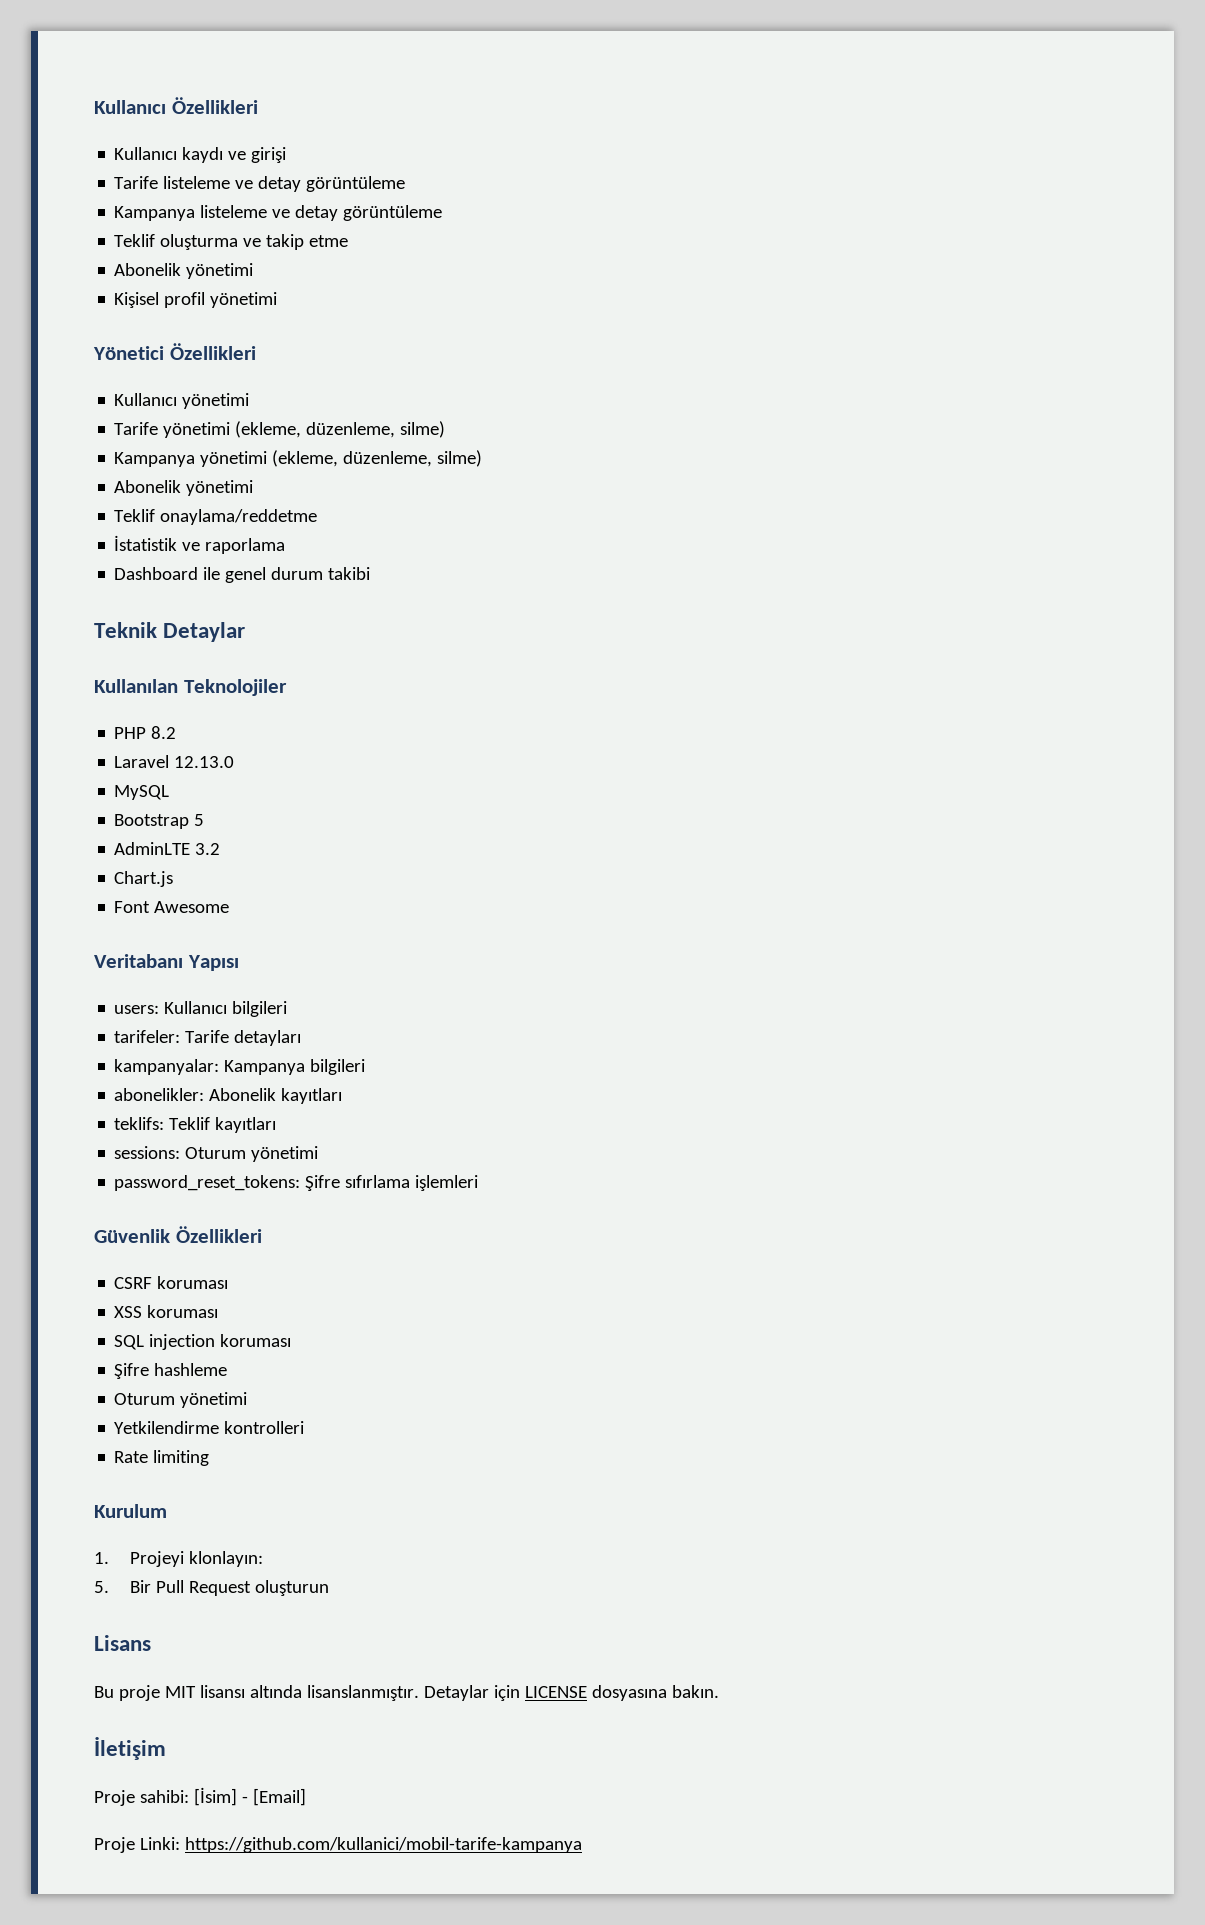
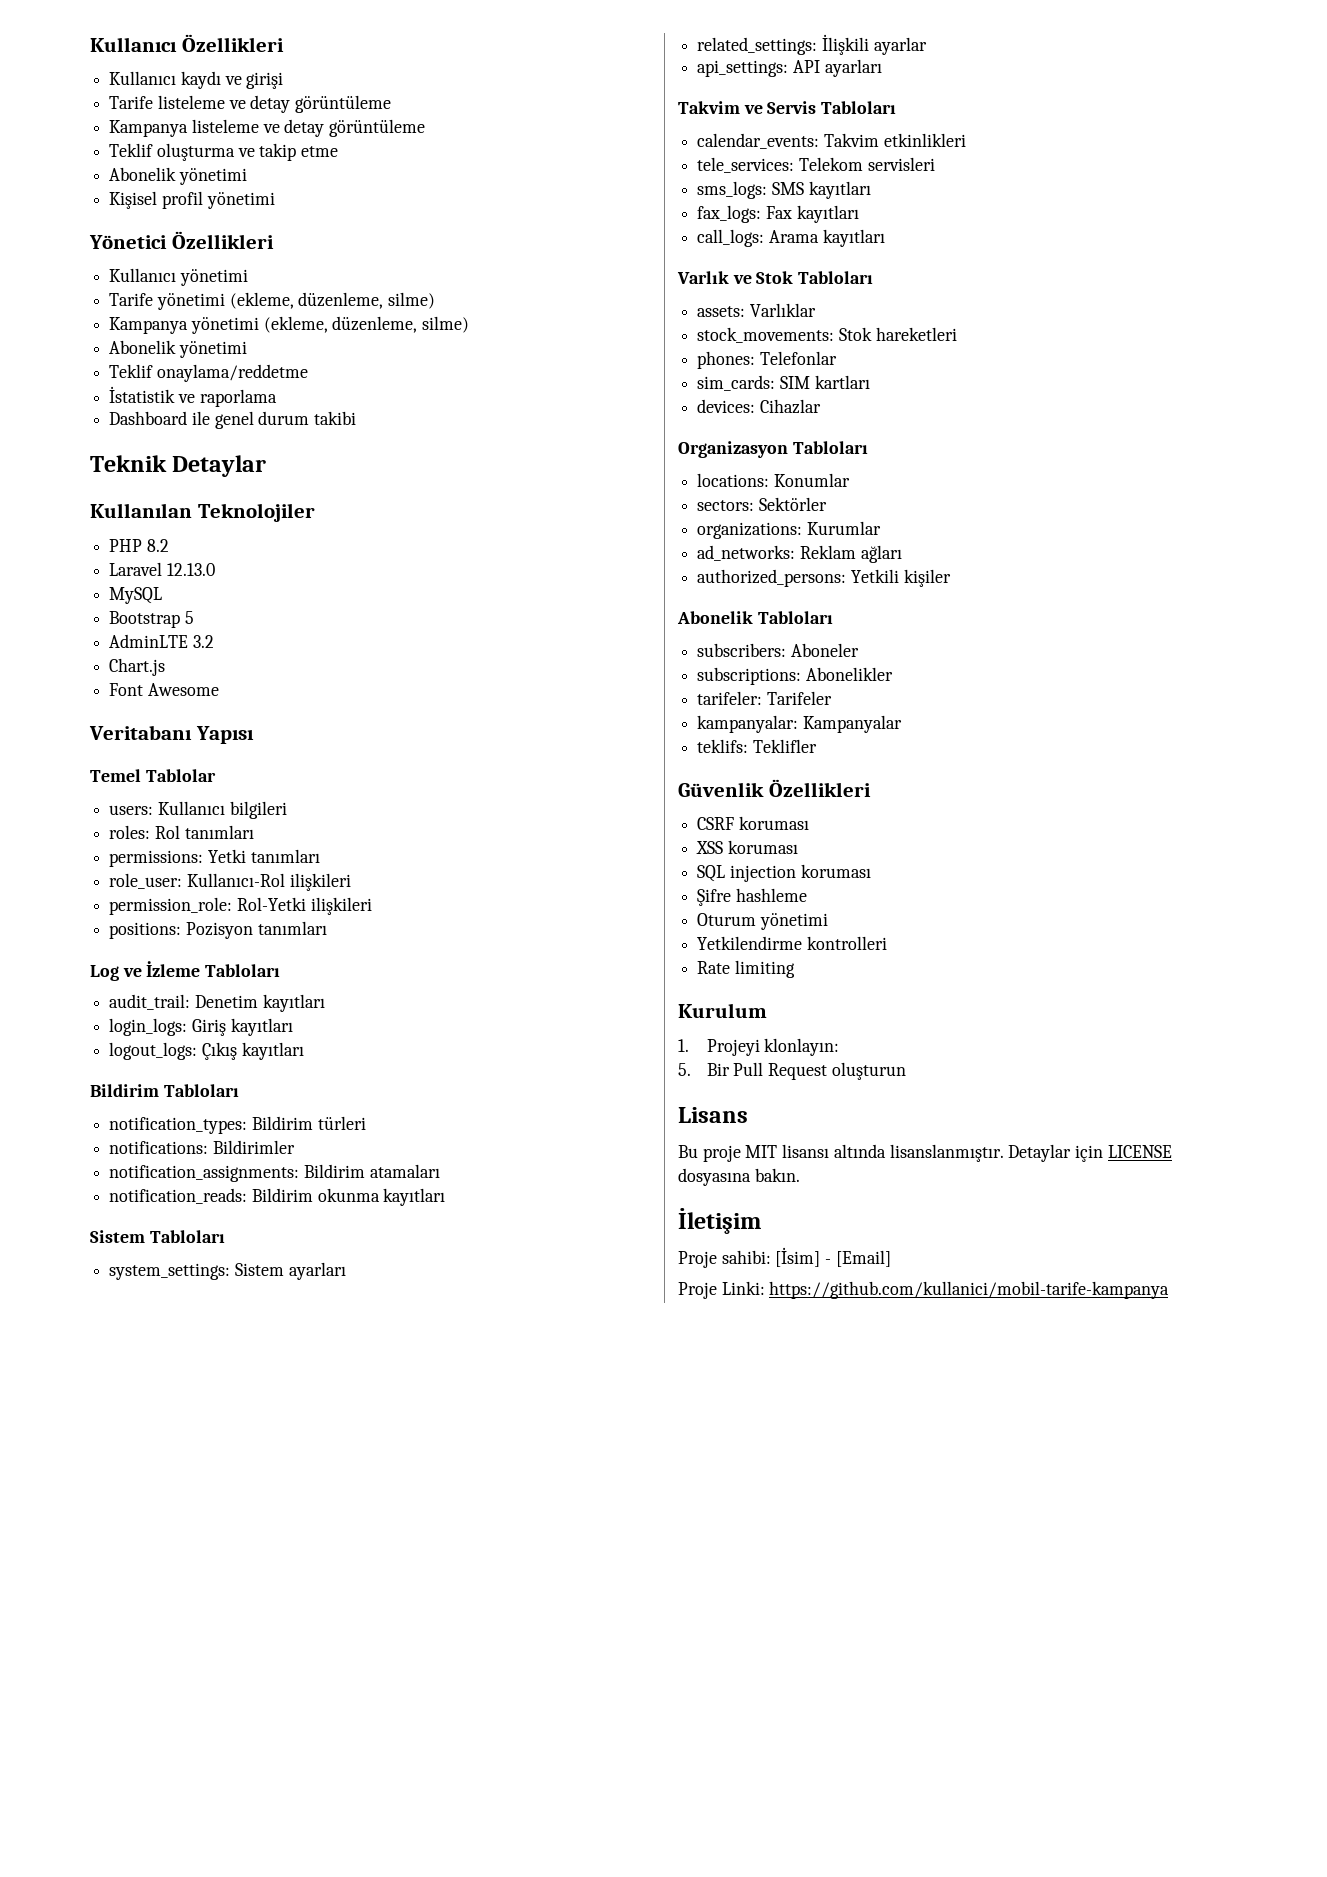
(239, 963) none -> [90,769,216,782] // Temel Tablolar
(288, 1009) none -> [109,825,254,839] [109,849,320,867] [109,873,351,891] [109,897,372,915] [109,921,327,939] [90,961,281,981] [109,994,325,1012] [109,1018,293,1036] [109,1042,304,1060] [90,1084,239,1097] [109,1116,366,1134] [109,1140,295,1154] [109,1164,440,1182] [109,1188,446,1206] [90,1230,225,1243] [109,1262,346,1280] [697,34,927,55] [697,59,882,77] [678,101,897,114] [697,133,966,149] [697,157,935,173] [697,181,871,199] [697,205,859,223] [697,229,885,247] [677,271,874,284] [697,303,816,317] [697,327,957,343] [697,351,837,369] [697,375,870,391] [697,399,821,414] [678,441,868,458] [697,473,850,487] [697,497,827,511] [697,521,881,539] [697,545,902,563] [697,569,951,587] [677,611,833,624] [697,643,859,657] [697,667,893,685] // roles: Rol tanımları // permissions: Yetki tanımları // role_user: Kullanıcı-Rol ilişkileri // permission_role: Rol-Yetki ilişkileri // positions: Pozisyon tanımları // Log ve İzleme Tabloları // audit_trail: Denetim kayıtları // login_logs: Giriş kayıtları // logout_logs: Çıkış kayıtları // Bildirim Tabloları // notification_types: Bildirim türleri // notifications: Bildirimler // notification_assignments: Bildirim atamaları // notification_reads: Bildirim okunma kayıtları // Sistem Tabloları // system_settings: Sistem ayarları // related_settings: İlişkili ayarlar // api_settings: API ayarları // Takvim ve Servis Tabloları // calendar_events: Takvim etkinlikleri // tele_services: Telekom servisleri // sms_logs: SMS kayıtları // fax_logs: Fax kayıtları // call_logs: Arama kayıtları // Varlık ve Stok Tabloları // assets: Varlıklar // stock_movements: Stok hareketleri // phones: Telefonlar // sim_cards: SIM kartları // devices: Cihazlar // Organizasyon Tabloları // locations: Konumlar // sectors: Sektörler // organizations: Kurumlar // ad_networks: Reklam ağları // authorized_persons: Yetkili kişiler // Abonelik Tabloları // subscribers: Aboneler // subscriptions: Abonelikler
[185,1030,302,1046] Tarife detayları -> [766,691,832,705] Tarifeler
[224,1059,366,1075] [114,1088,343,1104] [114,1117,277,1133] [114,1146,319,1162] [114,1175,479,1191] Kampanya bilgileri // abonelikler: Abonelik kayıtları // teklifs: Teklif kayıtları // sessions: Oturum yönetimi // password_reset_tokens: Şifre sıfırlama işlemleri -> [802,715,902,733] [697,739,817,753] Kampanyalar // teklifs: Teklifler

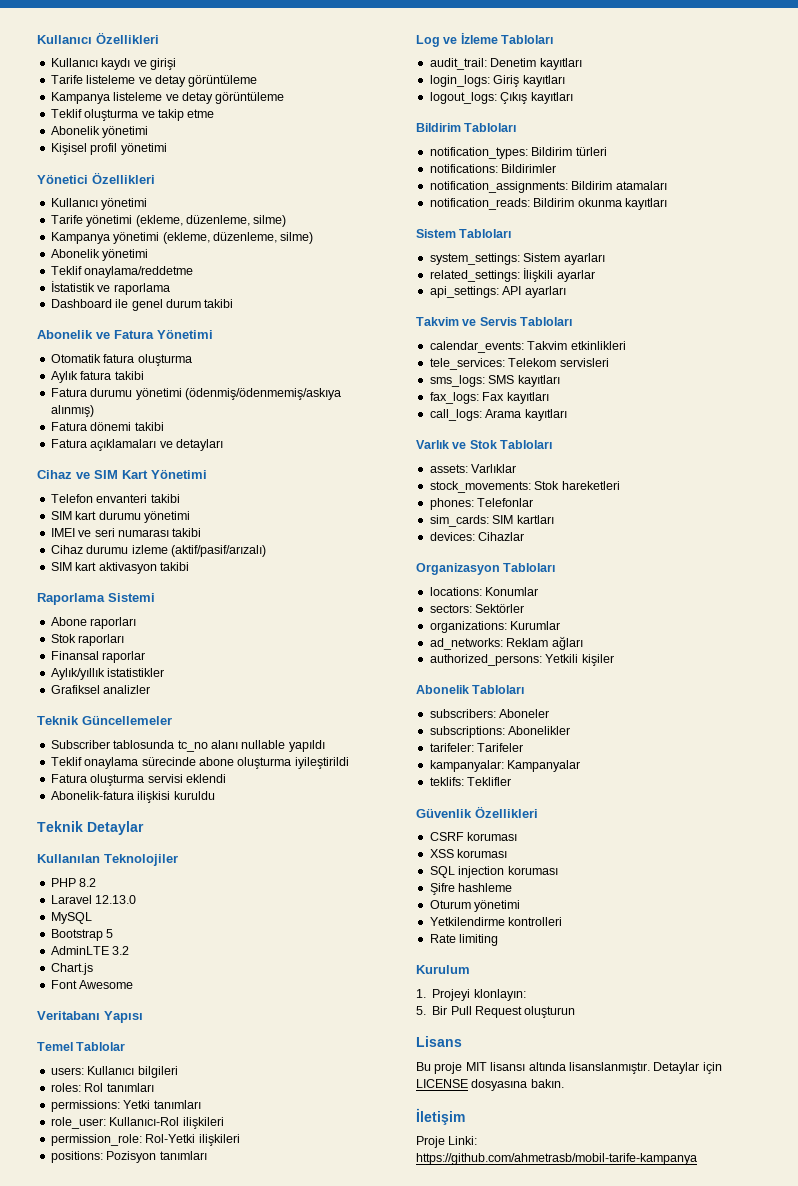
(357, 418) none -> [37,329,213,339] [50,354,192,366] [50,371,144,383] [50,388,341,400] [50,405,94,417] [50,422,164,431] [50,439,223,451] [37,469,207,479] [50,494,180,503] [50,511,190,523] [50,528,202,537] [50,545,266,557] [50,562,189,574] [37,593,155,605] [50,617,137,629] [50,634,125,646] [50,651,146,663] [50,668,165,680] [50,685,151,694] [37,715,172,725] [50,740,325,752] [50,757,349,769] [50,774,226,786] [50,791,215,803] // Abonelik ve Fatura Yönetimi // Otomatik fatura oluşturma // Aylık fatura takibi // Fatura durumu yönetimi (ödenmiş/ödenmemiş/askıya alınmış) // Fatura dönemi takibi // Fatura açıklamaları ve detayları // Cihaz ve SIM Kart Yönetimi // Telefon envanteri takibi // SIM kart durumu yönetimi // IMEI ve seri numarası takibi // Cihaz durumu izleme (aktif/pasif/arızalı) // SIM kart aktivasyon takibi // Raporlama Sistemi // Abone raporları // Stok raporları // Finansal raporlar // Aylık/yıllık istatistikler // Grafiksel analizler // Teknik Güncellemeler // Subscriber tablosunda tc_no alanı nullable yapıldı // Teklif onaylama sürecinde abone oluşturma iyileştirildi // Fatura oluşturma servisi eklendi // Abonelik-fatura ilişkisi kuruldu
[678,1247,891,1268] // Proje sahibi: [İsim] - [Email] -> (465, 1116) none
[769,1281,1170,1299] https://github.com/kullanici/mobil-tarife-kampanya -> [416,1153,697,1165] https://github.com/ahmetrasb/mobil-tarife-kampanya

